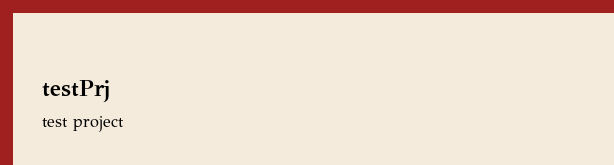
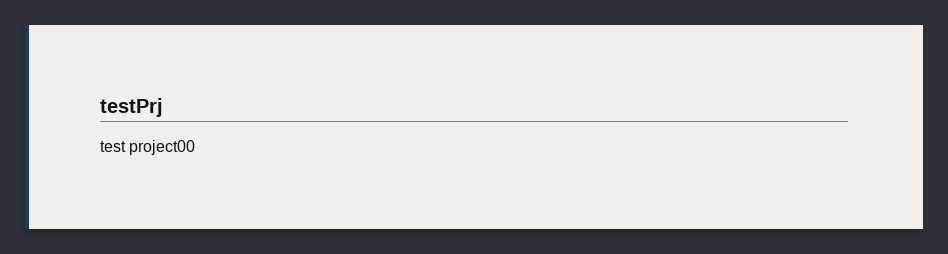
[73,116,124,132] project -> [129,140,196,155] project00

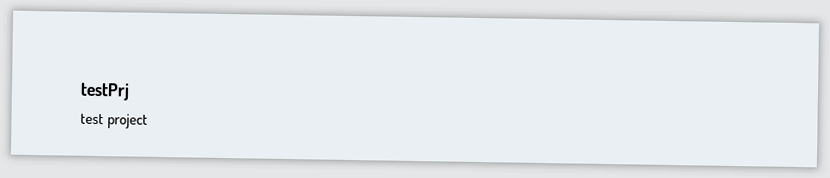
[129,140,196,155] project00 -> [107,113,149,129] project

